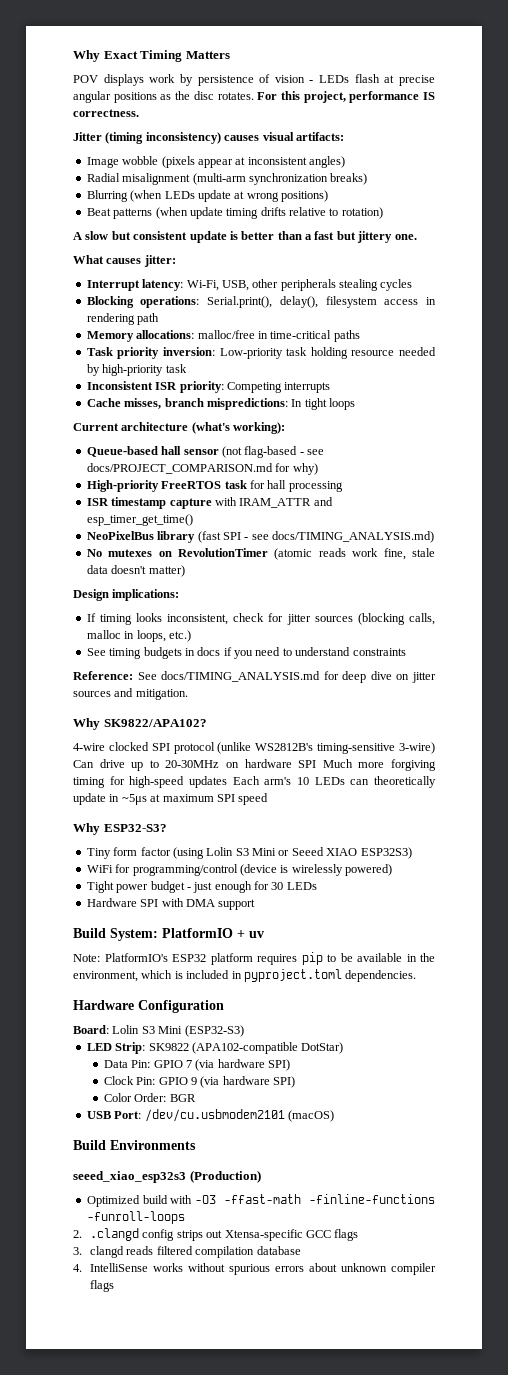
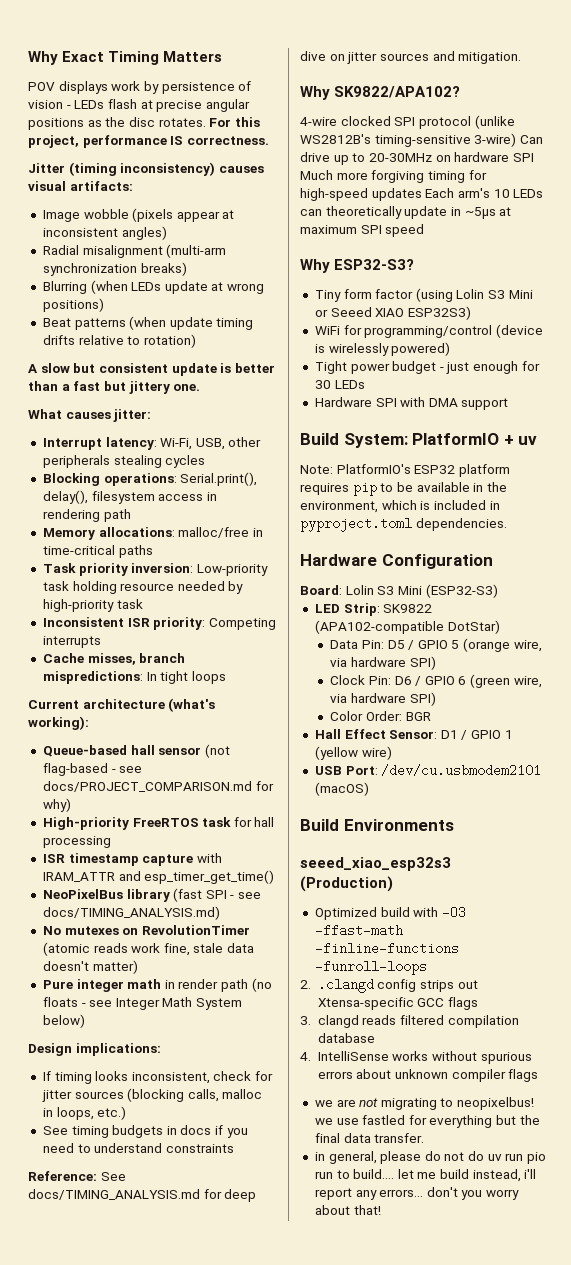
(185, 571) none -> [42,978,272,992] [42,997,243,1010] [42,1014,85,1028] // Pure integer math in render path (no floats - see Integer Math System below)
[153,1059,291,1071] [103,1076,220,1088] GPIO 7 (via hardware SPI) // Clock Pin: GPIO 9 (via -> [387,638,542,652] [330,656,436,670] [330,674,542,688] [330,694,348,703] D5 / GPIO 5 (orange wire, via hardware SPI) // Clock Pin: D6 / GPIO 6 (green wire, via
(196, 1098) none -> [314,729,513,740] [314,746,392,760] // Hall Effect Sensor: D1 / GPIO 1 (yellow wire)
(115, 1286) none -> [314,1097,535,1110] [314,1115,540,1128] [314,1133,425,1143] [314,1151,547,1164] [314,1169,537,1182] [314,1187,520,1200] [314,1205,381,1215] // we are not migrating to neopixelbus! we use fastled for everything but the final data transfer. // in general, please do not do uv run pio run to build.... let me build instead, i'll report any errors... don't you worry about that!

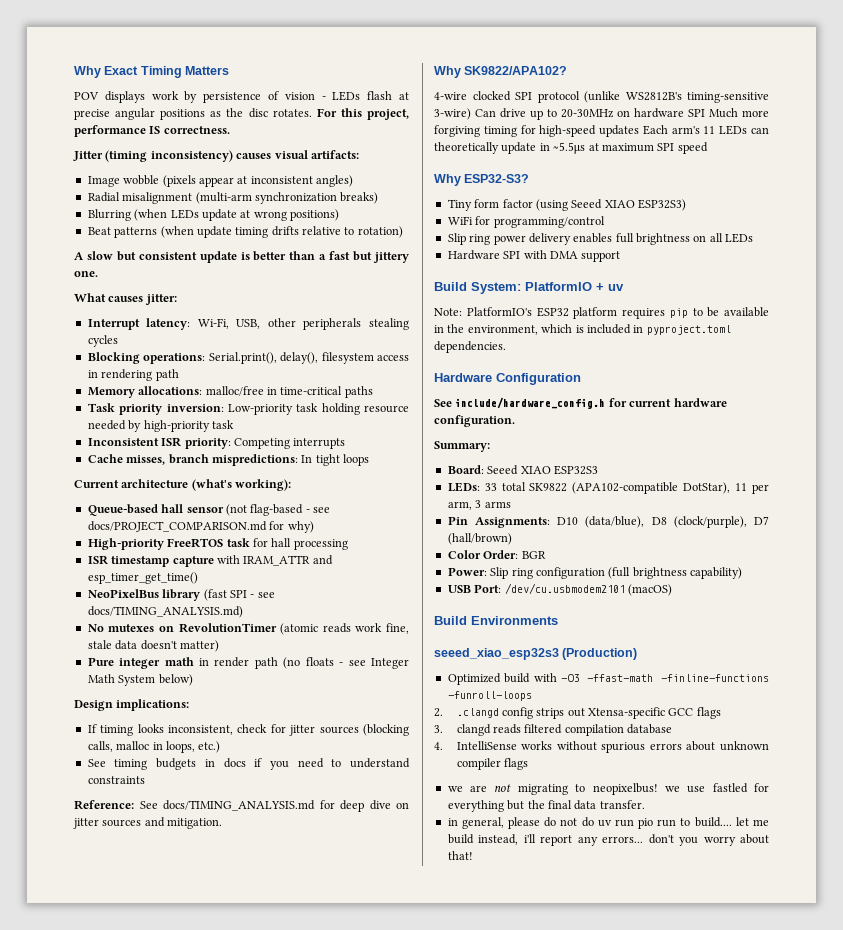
[493,189,510,198] 10 -> [703,126,716,134] 11
[464,207,496,219] ~5μs -> [553,142,586,154] ~5.5μs
[456,289,533,299] [314,309,328,317] Lolin S3 Mini or -> (568, 205) none
[495,324,543,338] [314,342,451,356] [314,361,540,374] [314,380,331,389] (device is wirelessly powered) // Tight power budget - just enough for 30 -> [447,233,723,245] // Slip ring power delivery enables full brightness on all
[300,584,498,598] [314,603,433,616] [314,620,500,634] [330,638,542,652] [330,656,436,670] [330,674,542,688] [330,692,436,706] [330,711,431,721] [314,729,513,740] [314,746,392,760] Board: Lolin S3 Mini (ESP32-S3) // LED Strip: SK9822 (APA102-compatible DotStar) // Data Pin: D5 / GPIO 5 (orange wire, via hardware SPI) // Clock Pin: D6 / GPIO 6 (green wire, via hardware SPI) // Color Order: BGR // Hall Effect Sensor: D1 / GPIO 1 (yellow wire) -> [434,397,727,409] [434,415,515,427] [434,441,490,452] [447,465,598,475] [447,482,769,494] [447,500,511,510] [447,516,769,528] [447,533,512,545] [447,550,546,559] [447,567,742,579] See include/hardware_config.h for current hardware configuration. // Summary: // Board: Seeed XIAO ESP32S3 // LEDs: 33 total SK9822 (APA102-compatible DotStar), 11 per arm, 3 arms // Pin Assignments: D10 (data/blue), D8 (clock/purple), D7 (hall/brown) // Color Order: BGR // Power: Slip ring configuration (full brightness capability)

